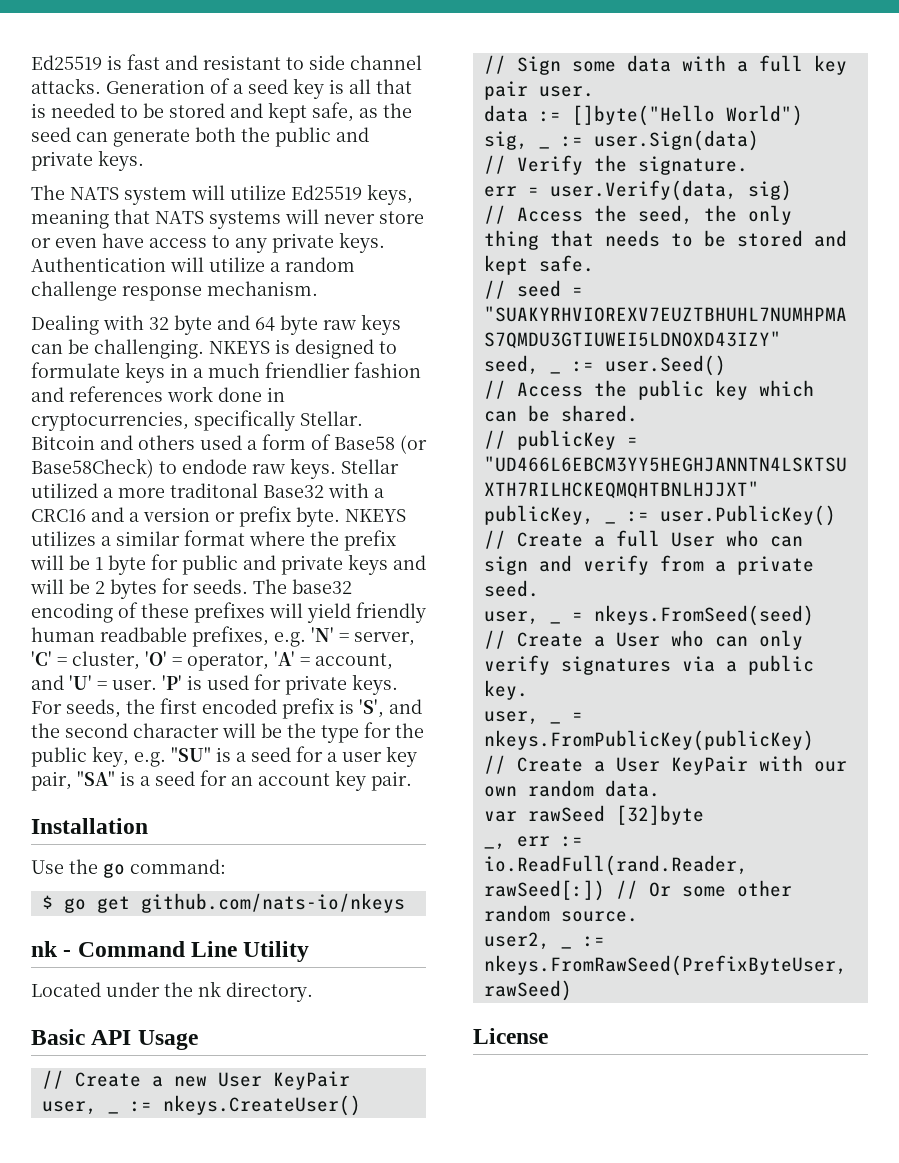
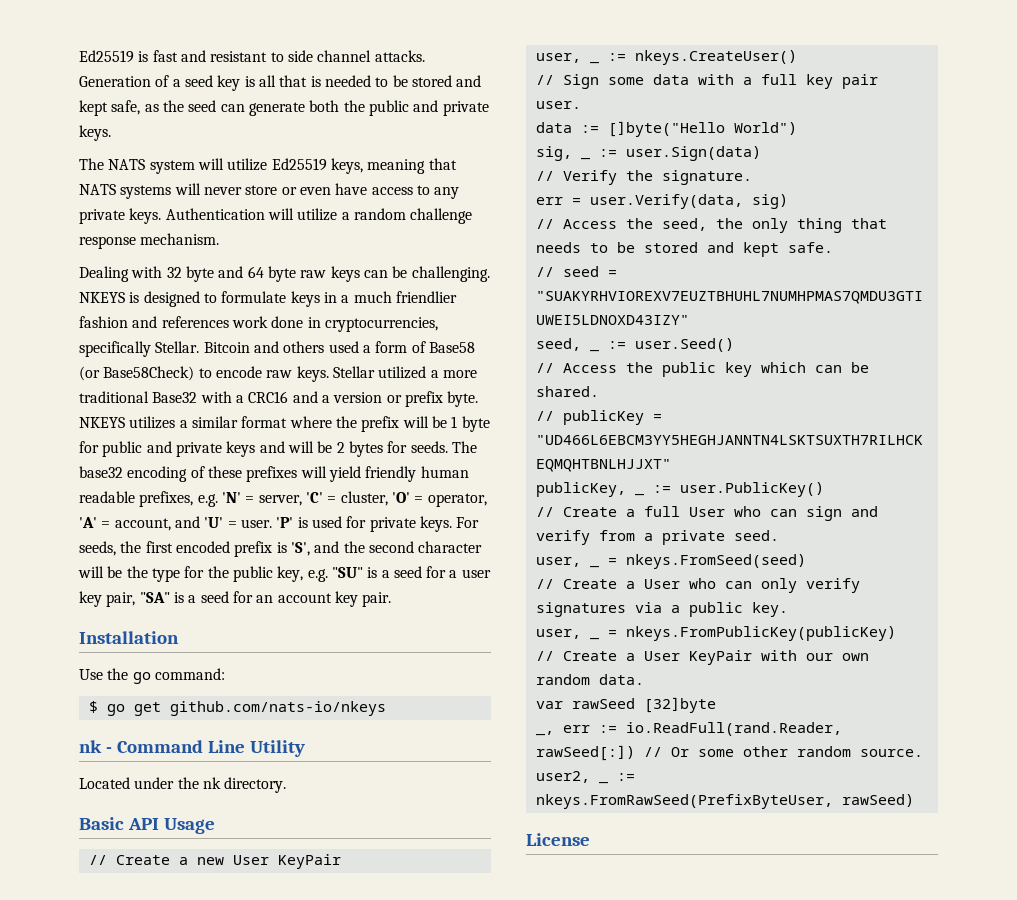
[182,459,247,474] endode -> [215,366,262,378] encode
[170,483,258,498] traditonal -> [79,391,149,403] traditional
[100,627,187,642] readbable -> [79,491,135,503] readable

